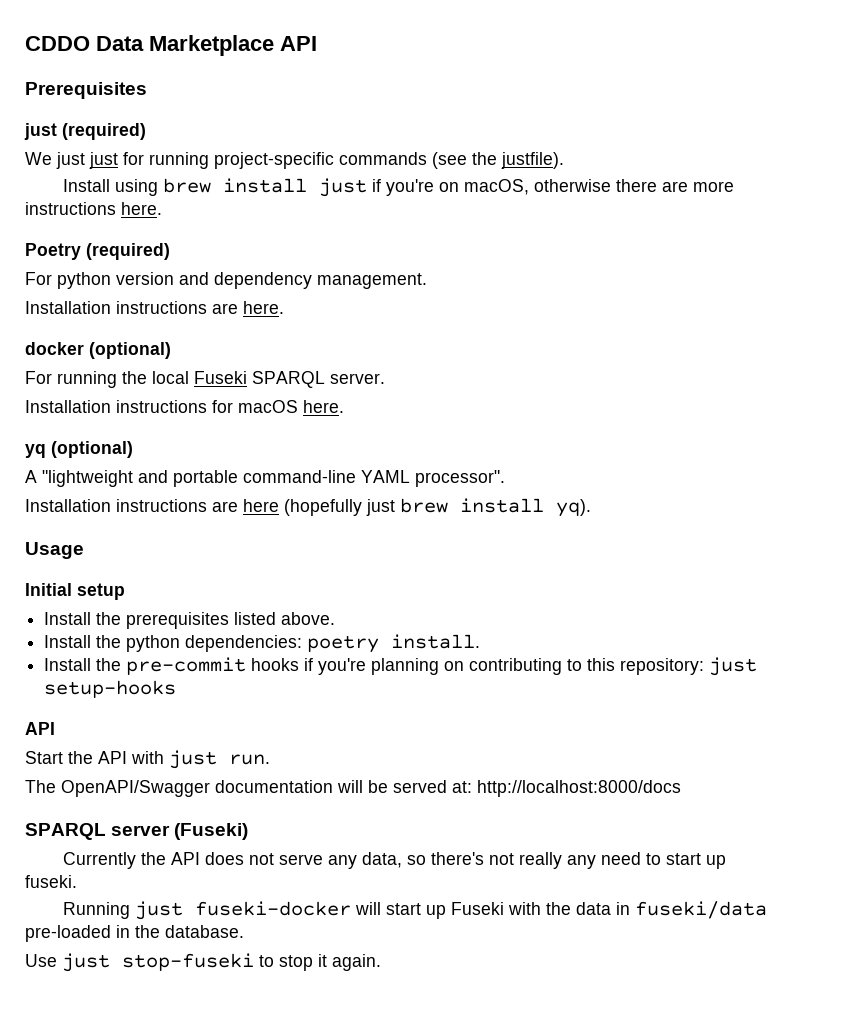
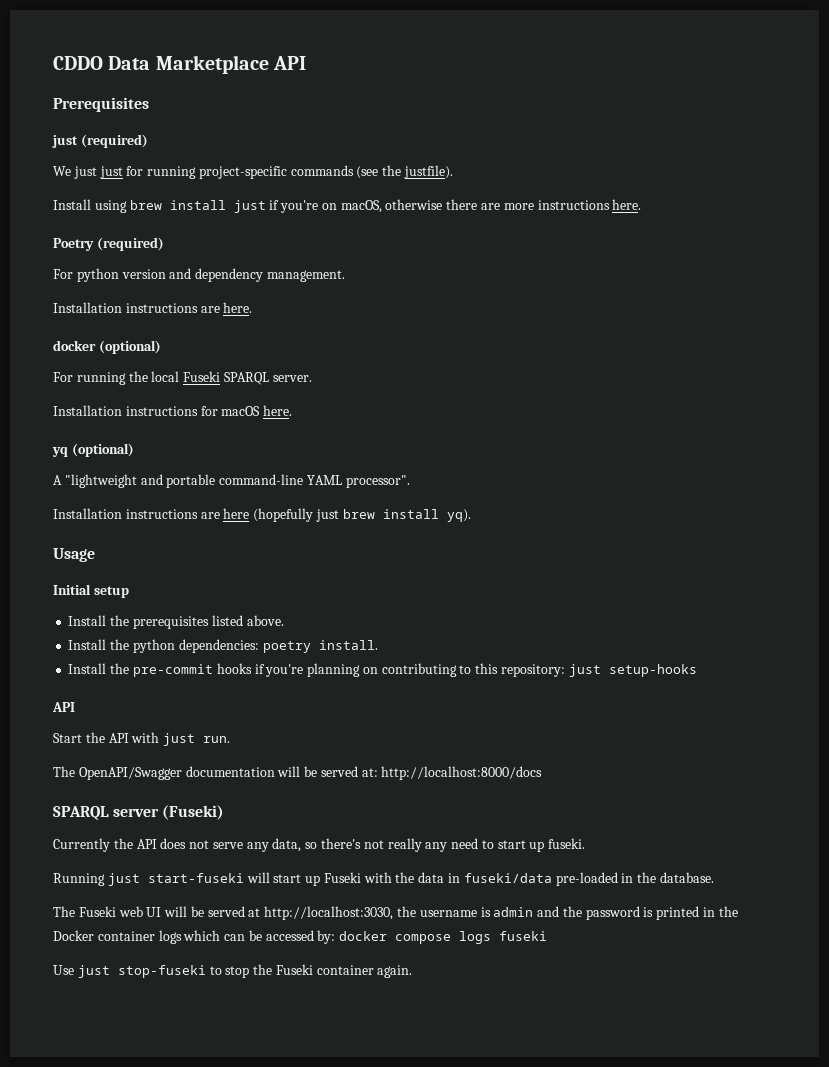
[194,901,351,916] fuseki-docker -> [147,873,244,883] start-fuseki
(244, 931) none -> [53,906,738,920] [53,930,548,944] // The Fuseki web UI will be served at http://localhost:3030, the username is admin and the password is printed in the Docker container logs which can be accessed by: docker compose logs fuseki
[318,954,327,967] it -> [253,964,374,975] the Fuseki container

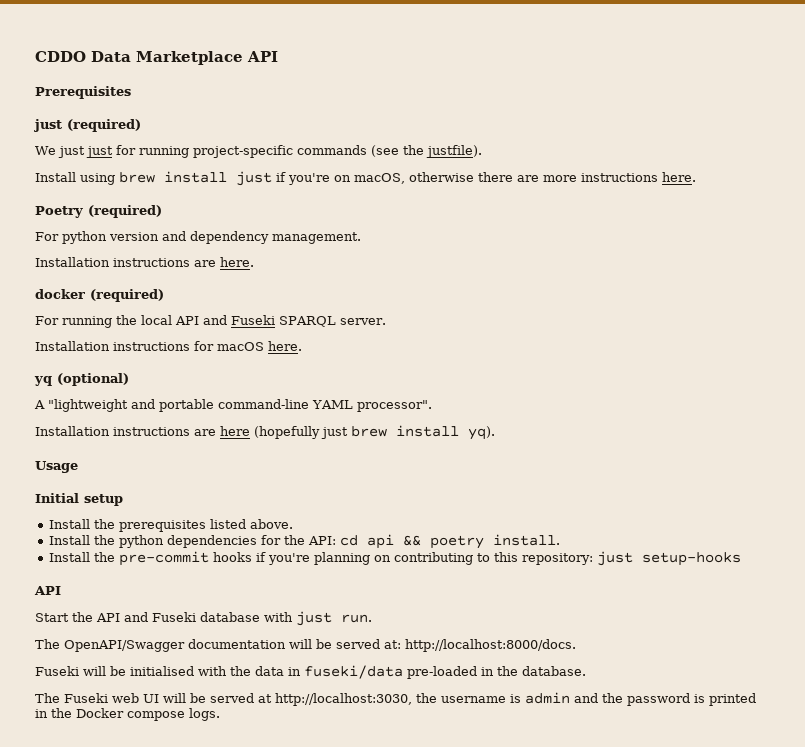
[98,340,161,354] (optional) -> [90,289,164,302] (required)
(180, 376) none -> [175,315,227,325] API and
[178,639,259,653] dependencies: -> [166,534,421,549] dependencies for the API: cd api &&
(129, 738) none -> [124,612,260,622] and Fuseki database
[381,766,543,780] [53,805,225,820] [53,838,586,852] [53,872,361,886] http://localhost:8000/docs // SPARQL server (Fuseki) // Currently the API does not serve any data, so there's not really any need to start up fuseki. // Running just start-fuseki will start up Fuseki -> [405,639,576,652] [35,666,194,676] http://localhost:8000/docs. // Fuseki will be initialised
[97,930,548,944] [53,964,413,978] container logs which can be accessed by: docker compose logs fuseki // Use just stop-fuseki to stop the Fuseki container again. -> [127,708,220,721] compose logs.

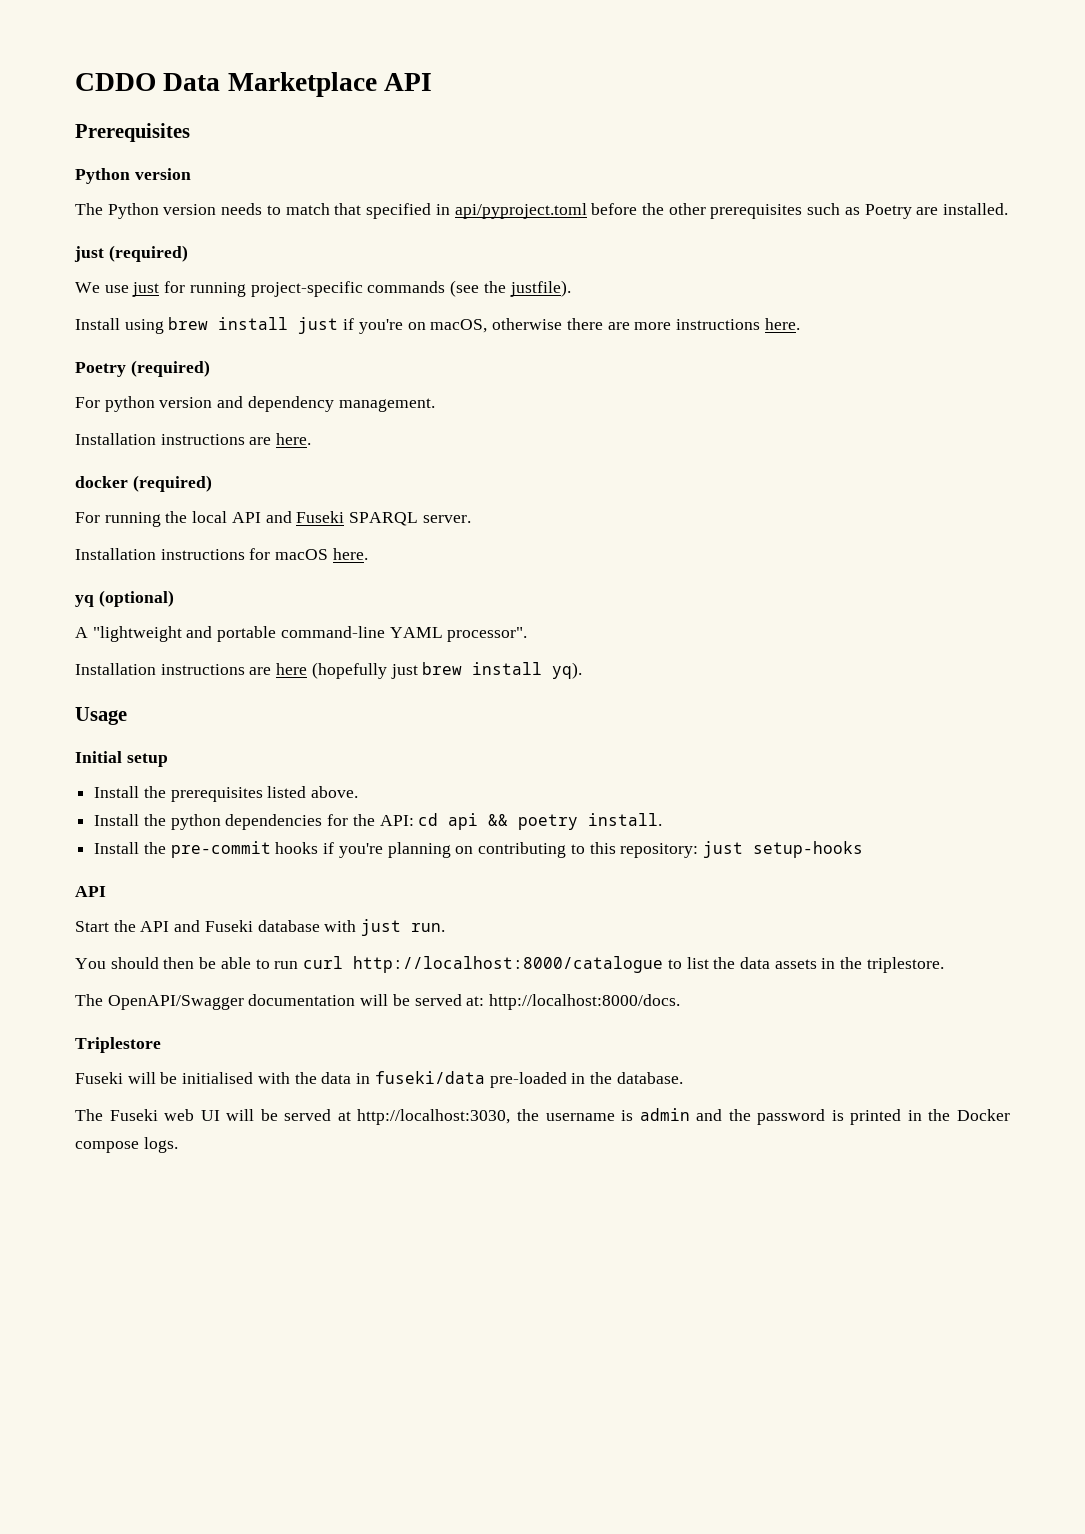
(131, 92) none -> [75,168,191,184] [75,203,1009,219] // Python version // The Python version needs to match that specified in api/pyproject.toml before the other prerequisites such as Poetry are installed.
[57,146,85,158] just -> [104,285,129,293] use
(372, 618) none -> [75,956,944,973] // You should then be able to run curl http://localhost:8000/catalogue to list the data assets in the triplestore.
(576, 645) none -> [75,1037,161,1053] // Triplestore

